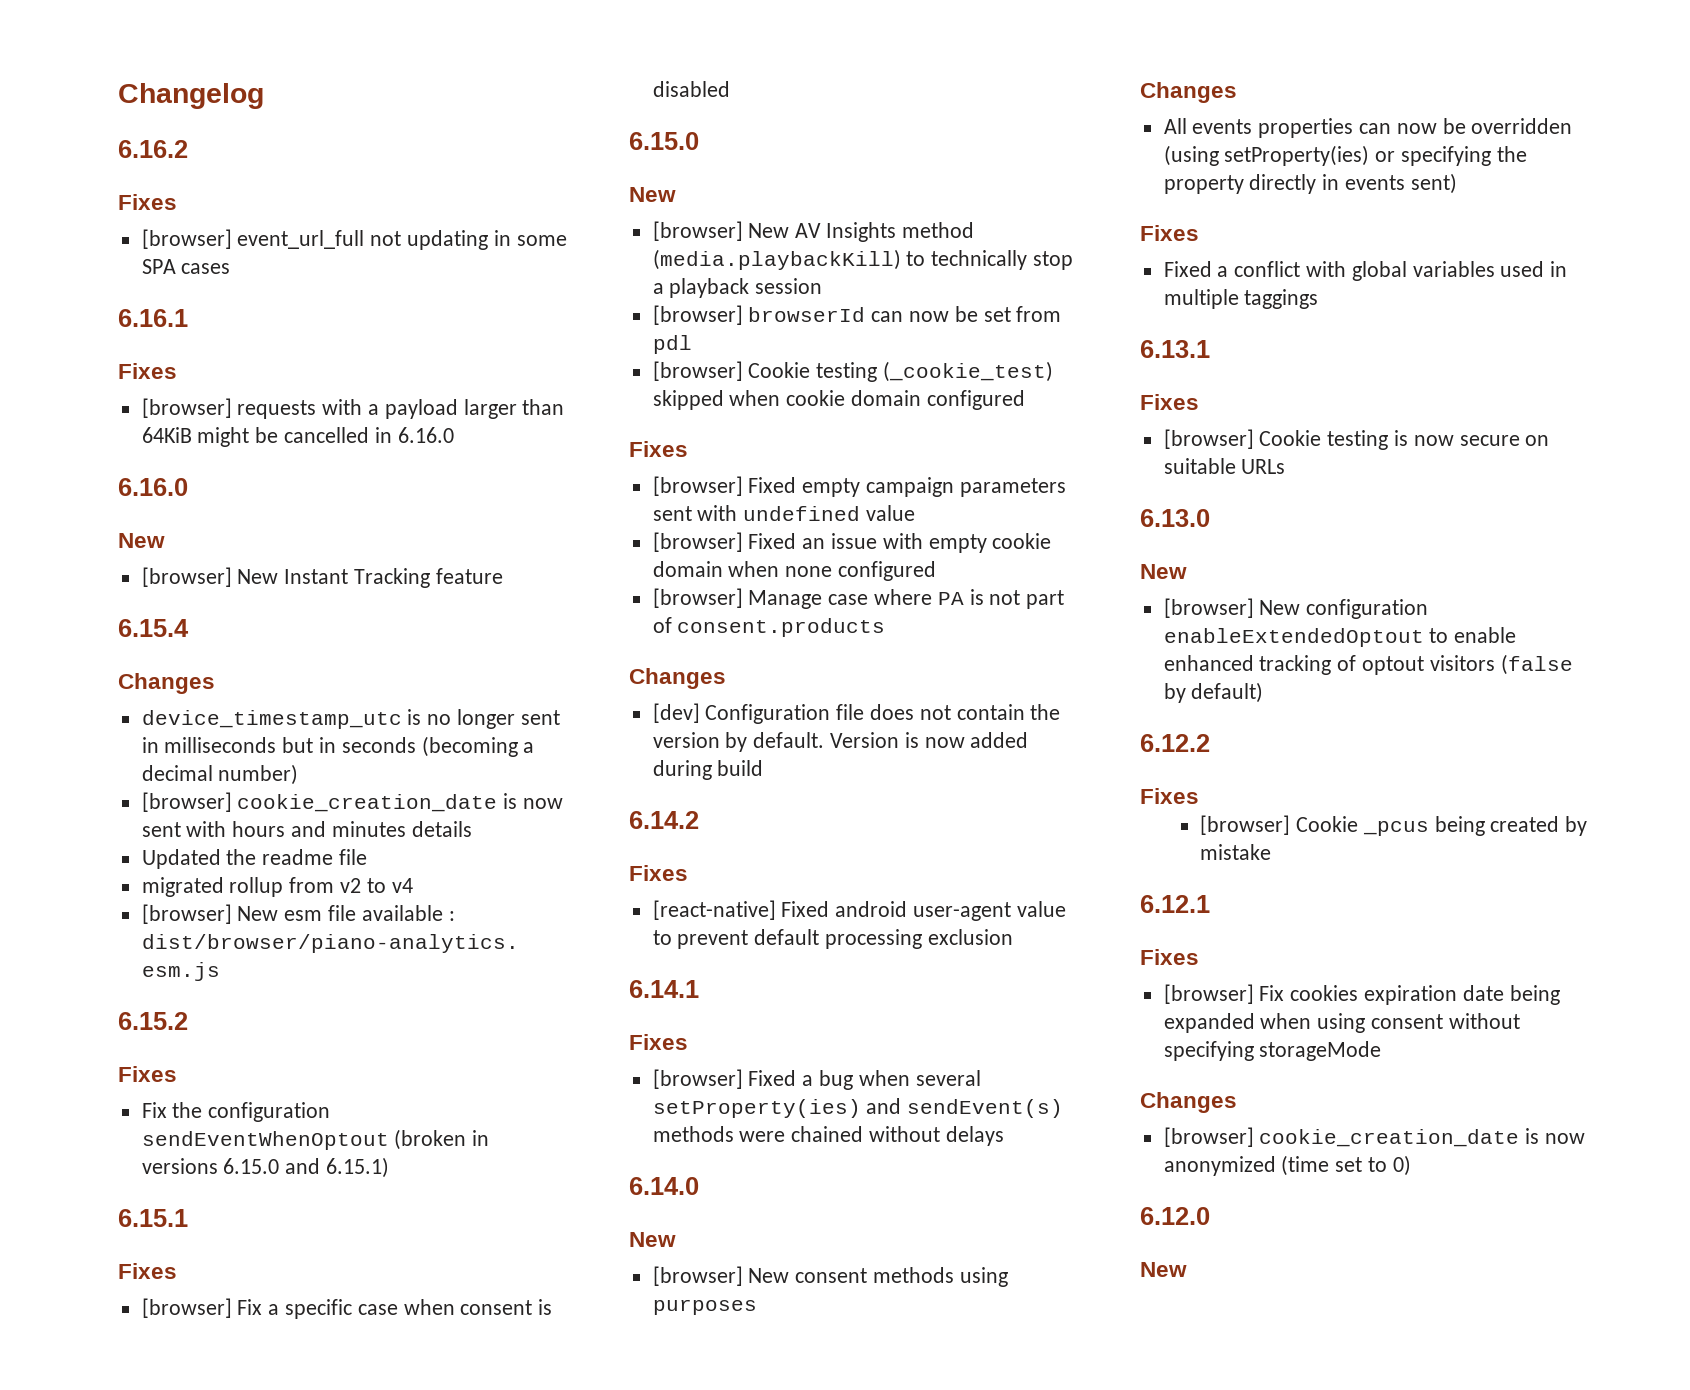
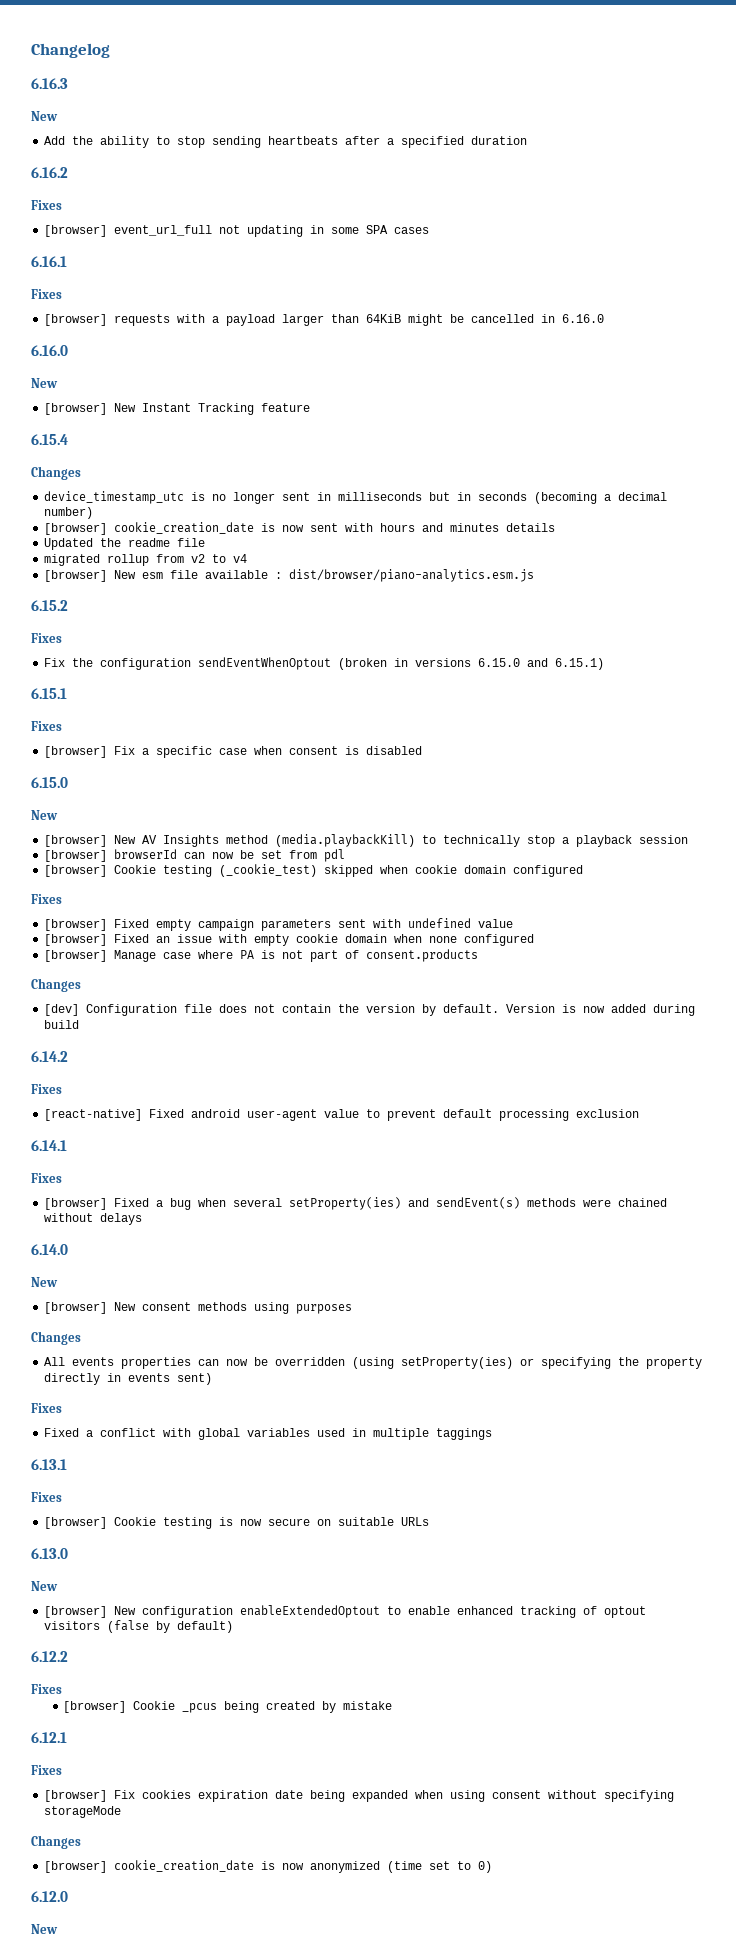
(264, 96) none -> [31,78,68,89] [31,111,58,121] [44,136,528,148] // 6.16.3 // New // Add the ability to stop sending heartbeats after a specified duration

